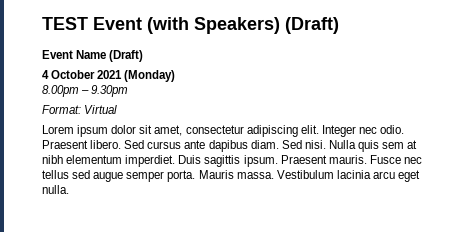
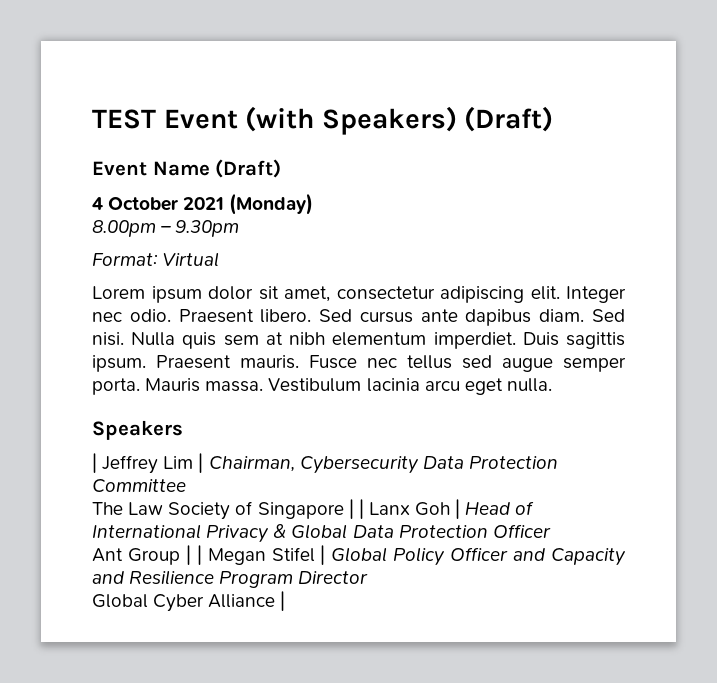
(69, 189) none -> [92,420,183,440] [92,453,558,474] [92,479,186,492] [92,499,535,520] [92,524,551,543] [92,545,626,566] [92,570,369,588] [92,591,286,612] // Speakers // | Jeffrey Lim | Chairman, Cybersecurity Data Protection Committee // The Law Society of Singapore | | Lanx Goh | Head of International Privacy & Global Data Protection Officer // Ant Group | | Megan Stifel | Global Policy Officer and Capacity and Resilience Program Director // Global Cyber Alliance |

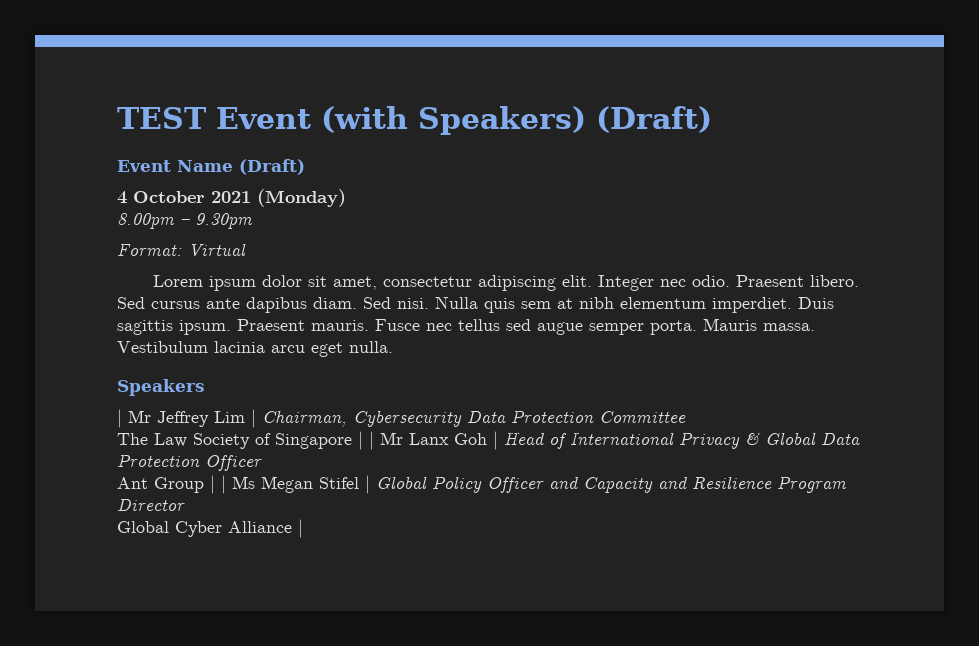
(97, 463) none -> [128,410,151,423] Mr
(364, 509) none -> [380,432,403,445] Mr
(202, 555) none -> [232,476,255,489] Ms

